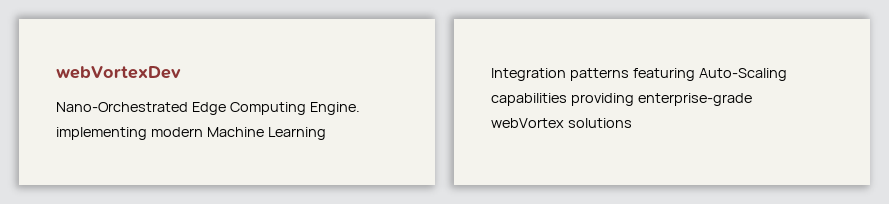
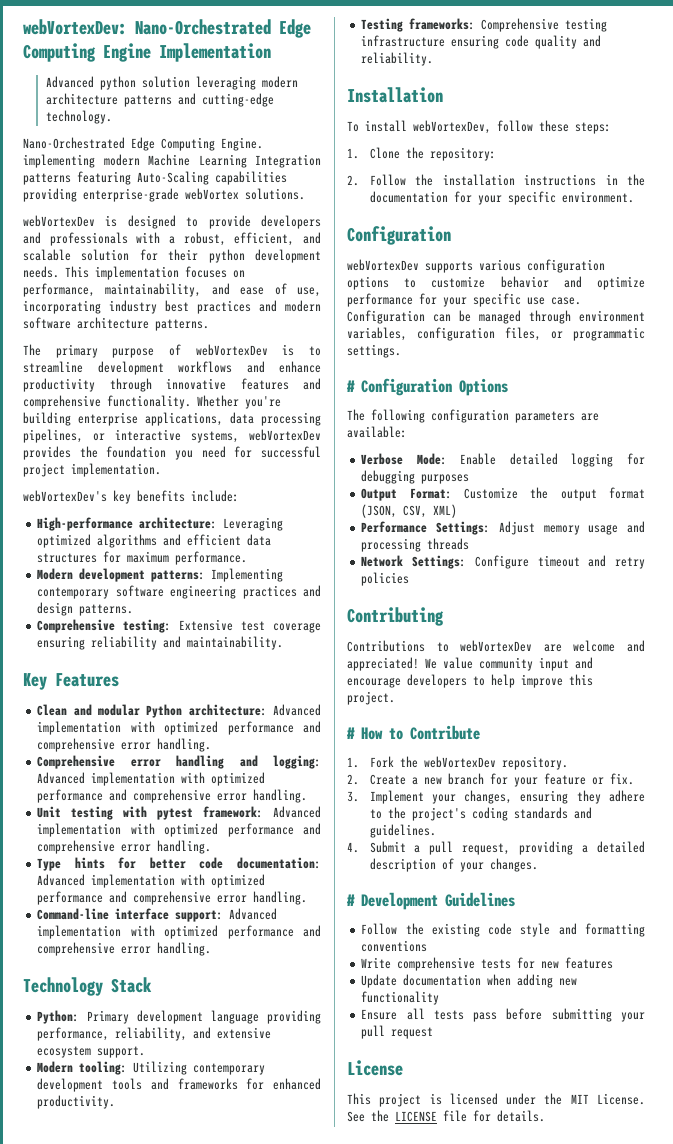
[56,66,181,79] webVortexDev -> [23,19,311,38] [23,43,271,62] [45,76,298,90] [45,93,274,107] [45,110,112,124] webVortexDev: Nano-Orchestrated Edge Computing Engine Implementation // Advanced python solution leveraging modern architecture patterns and cutting-edge technology.
[567,118,632,128] solutions -> [245,188,305,200] [23,215,321,229] [23,232,321,246] [23,249,321,263] [23,266,245,280] [23,283,321,297] [23,300,321,314] [23,317,209,331] [23,344,321,358] [23,361,321,375] [23,378,321,392] [23,395,281,409] [23,412,321,426] [23,429,321,443] [23,446,321,460] [23,463,161,477] [23,490,239,504] [37,517,284,531] [37,534,272,548] [37,551,248,565] [37,568,284,582] [37,585,321,599] [37,602,134,616] [37,619,321,633] [37,636,284,650] [23,673,119,690] [37,704,321,718] [37,721,321,735] [37,738,212,752] [37,755,321,769] [37,772,266,786] [37,789,308,803] [37,806,321,820] [37,823,321,837] [37,840,212,854] [37,857,321,871] [37,874,266,888] [37,891,308,905] [37,908,278,922] [37,925,321,939] [37,942,212,956] [23,977,152,996] [37,1010,321,1024] [37,1027,272,1041] [37,1046,146,1058] [37,1061,266,1075] [37,1078,321,1092] [37,1095,116,1109] [361,18,608,32] [361,35,602,49] [361,52,434,66] [347,87,443,103] [347,120,611,134] [347,147,496,161] [347,174,645,186] [369,191,634,205] [347,226,451,245] [347,259,605,273] [347,276,645,290] [347,293,581,307] [347,310,645,324] [347,327,645,341] [347,344,401,358] [346,378,508,396] [347,409,599,423] [347,426,407,438] [361,453,645,467] [361,470,470,484] [361,487,645,501] [361,504,458,518] [361,521,645,535] [361,538,470,552] [361,555,645,569] [361,572,410,586] [347,607,444,626] [347,640,645,652] [347,657,593,671] [347,674,593,688] [347,691,395,705] [346,725,480,740] [347,756,568,770] [347,773,634,787] [347,790,645,804] [369,807,592,821] [369,824,436,838] [347,841,645,855] [369,858,538,872] [346,892,515,910] [361,923,645,937] [361,940,428,952] [361,957,614,971] [361,974,578,988] [361,991,440,1005] [361,1008,645,1022] [361,1025,434,1039] [347,1060,403,1076] [347,1093,645,1107] [347,1110,545,1122] solutions. // webVortexDev is designed to provide developers and professionals with a robust, efficient, and scalable solution for their python development needs. This implementation focuses on performance, maintainability, and ease of use, incorporating industry best practices and modern software architecture patterns. // The primary purpose of webVortexDev is to streamline development workflows and enhance productivity through innovative features and comprehensive functionality. Whether you're building enterprise applications, data processing pipelines, or interactive systems, webVortexDev provides the foundation you need for successful project implementation. // webVortexDev's key benefits include: // High-performance architecture: Leveraging optimized algorithms and efficient data structures for maximum performance. // Modern development patterns: Implementing contemporary software engineering practices and design patterns. // Comprehensive testing: Extensive test coverage ensuring reliability and maintainability. // Key Features // Clean and modular Python architecture: Advanced implementation with optimized performance and comprehensive error handling. // Comprehensive error handling and logging: Advanced implementation with optimized performance and comprehensive error handling. // Unit testing with pytest framework: Advanced implementation with optimized performance and comprehensive error handling. // Type hints for better code documentation: Advanced implementation with optimized performance and comprehensive error handling. // Command-line interface support: Advanced implementation with optimized performance and comprehensive error handling. // Technology Stack // Python: Primary development language providing performance, reliability, and extensive ecosystem support. // Modern tooling: Utilizing contemporary development tools and frameworks for enhanced productivity. // Testing frameworks: Comprehensive testing infrastructure ensuring code quality and reliability. // Installation // To install webVortexDev, follow these steps: // 1. Clone the repository: // 2. Follow the installation instructions in the documentation for your specific environment. // Configuration // webVortexDev supports various configuration options to customize behavior and optimize performance for your specific use case. Configuration can be managed through environment variables, configuration files, or programmatic settings. // # Configuration Options // The following configuration parameters are available: // Verbose Mode: Enable detailed logging for debugging purposes // Output Format: Customize the output format (JSON, CSV, XML) // Performance Settings: Adjust memory usage and processing threads // Network Settings: Configure timeout and retry policies // Contributing // Contributions to webVortexDev are welcome and appreciated! We value community input and encourage developers to help improve this project. // # How to Contribute // 1. Fork the webVortexDev repository. // 2. Create a new branch for your feature or fix. // 3. Implement your changes, ensuring they adhere to the project's coding standards and guidelines. // 4. Submit a pull request, providing a detailed description of your changes. // # Development Guidelines // Follow the existing code style and formatting conventions // Write comprehensive tests for new features // Update documentation when adding new functionality // Ensure all tests pass before submitting your pull request // License // This project is licensed under the MIT License. See the LICENSE file for details.

